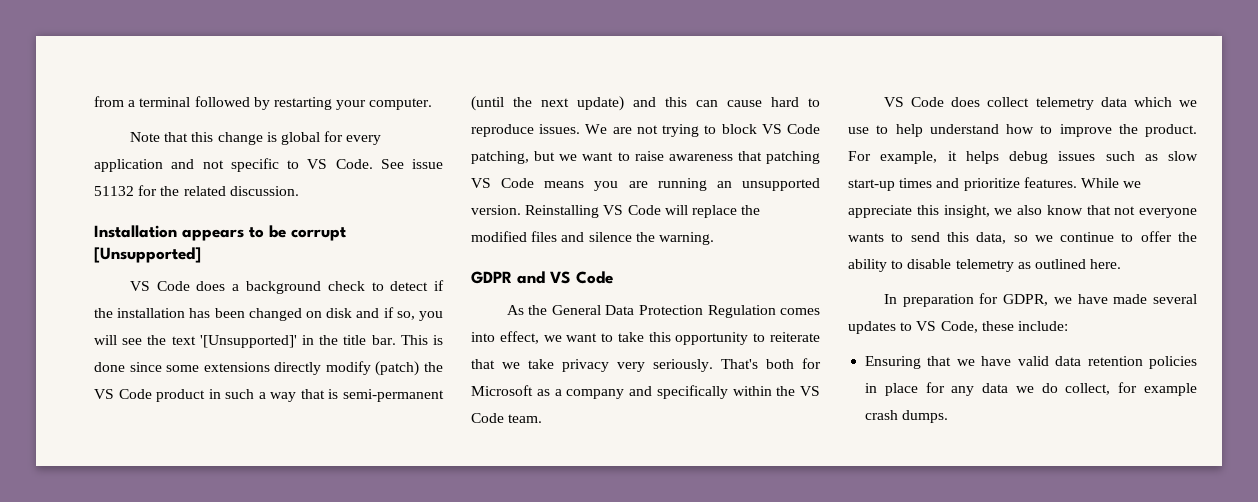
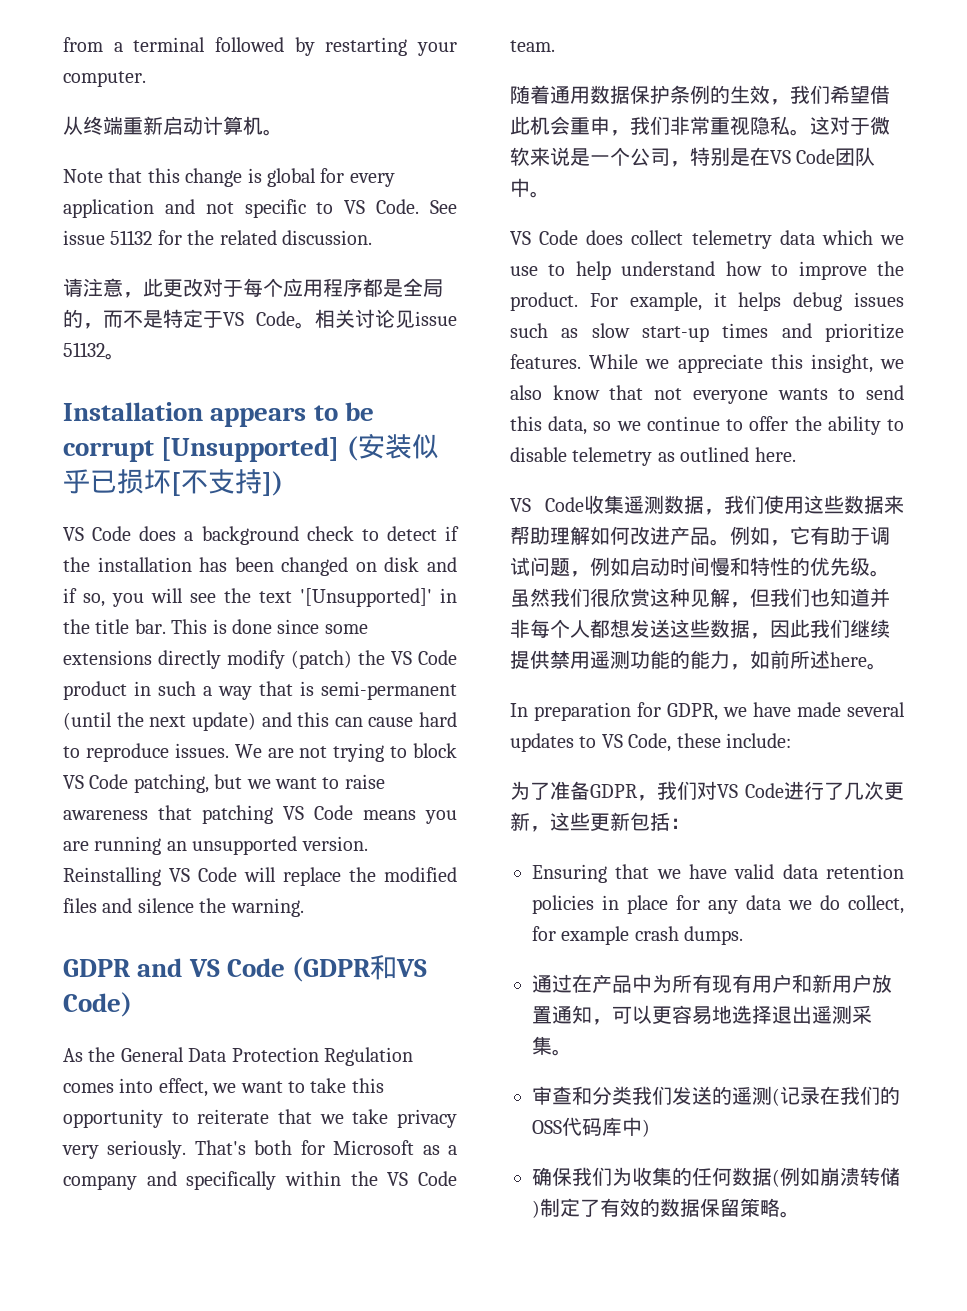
(433, 104) none -> [63,116,283,136] // 从终端重新启动计算机。
(299, 191) none -> [63,278,443,298] [63,309,457,329] [63,342,125,360] // 请注意，此更改对于每个应用程序都是全局的，而不是特定于VS Code。相关讨论见issue 51132。
(201, 255) none -> [346,433,439,461] [63,469,283,496] (安装似乎已损坏[不支持])
(613, 277) none -> [292,955,428,982] [63,992,132,1017] (GDPR和VS Code)
(543, 418) none -> [510,85,890,105] [510,116,890,136] [510,147,876,167] [510,178,550,198] // 随着通用数据保护条例的生效，我们希望借此机会重申，我们非常重视隐私。这对于微软来说是一个公司，特别是在VS Code团队中。
(1122, 264) none -> [510,495,904,515] [510,526,890,546] [510,557,890,577] [510,588,890,608] [510,619,890,639] [510,650,887,670] // VS Code收集遥测数据，我们使用这些数据来帮助理解如何改进产品。例如，它有助于调试问题，例如启动时间慢和特性的优先级。虽然我们很欣赏这种见解，但我们也知道并非每个人都想发送这些数据，因此我们继续提供禁用遥测功能的能力，如前所述here。
(1068, 326) none -> [510,781,904,801] [510,812,690,832] // 为了准备GDPR，我们对VS Code进行了几次更新，这些更新包括：
(949, 416) none -> [532,974,892,994] [532,1005,872,1025] [532,1036,572,1056] [532,1086,900,1106] [532,1117,650,1137] [532,1167,900,1187] [532,1198,800,1218] // 通过在产品中为所有现有用户和新用户放置通知，可以更容易地选择退出遥测采集。 // 审查和分类我们发送的遥测(记录在我们的OSS代码库中) // 确保我们为收集的任何数据(例如崩溃转储)制定了有效的数据保留策略。

